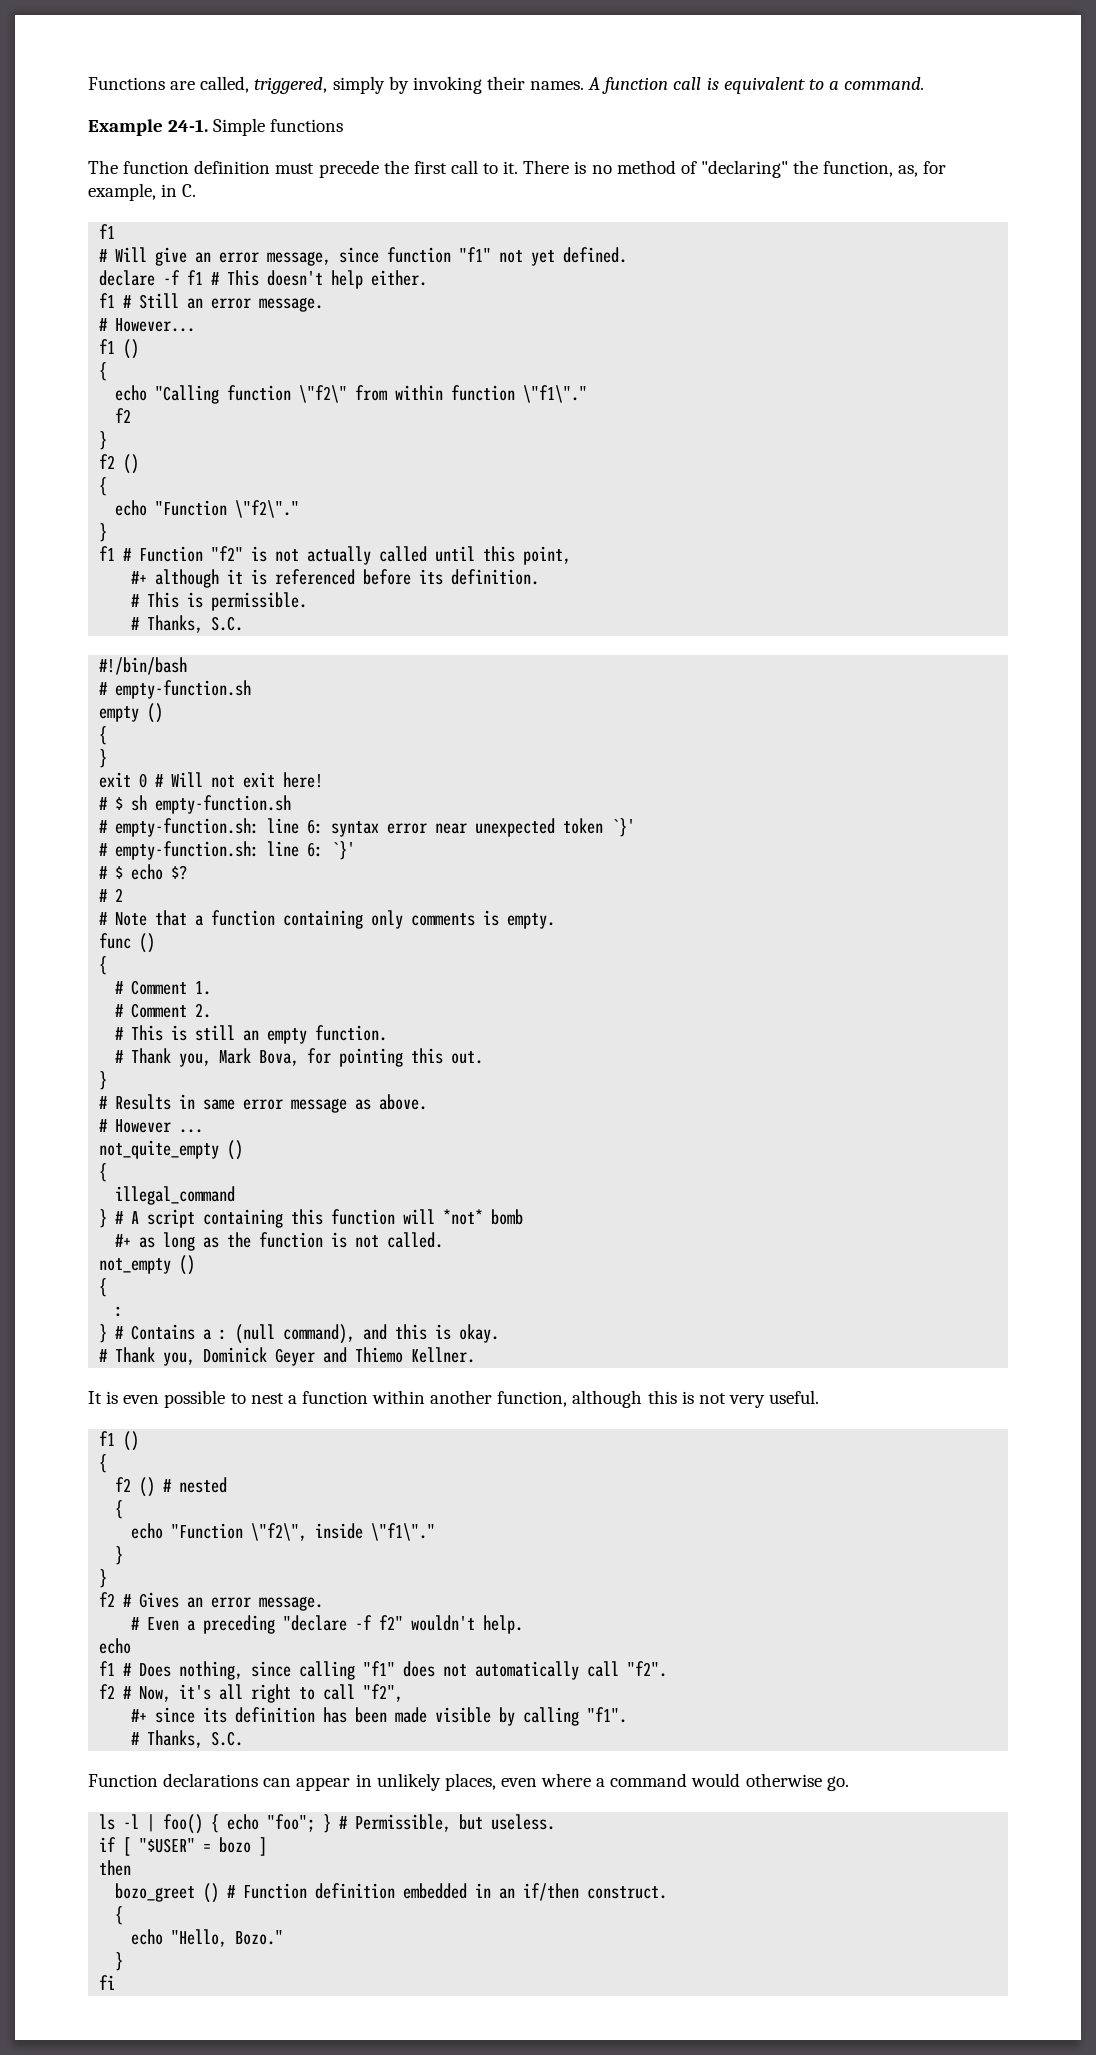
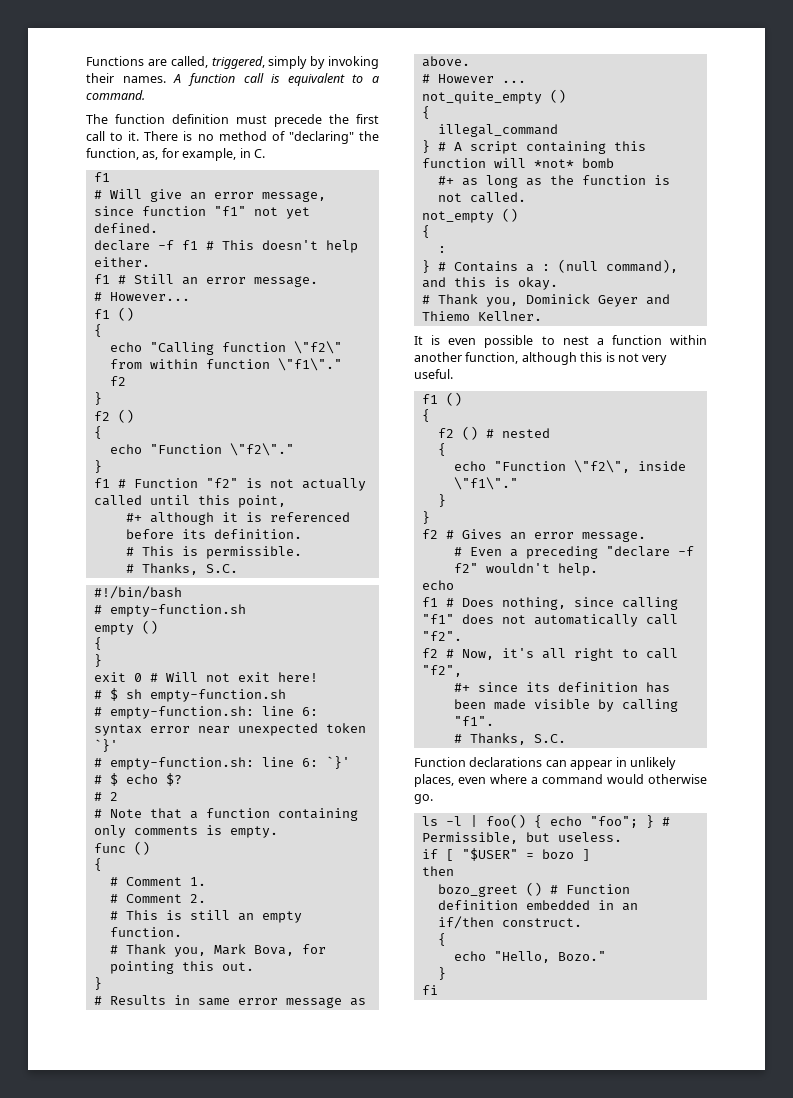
[88,118,344,136] // Example 24-1. Simple functions -> (145, 95) none

